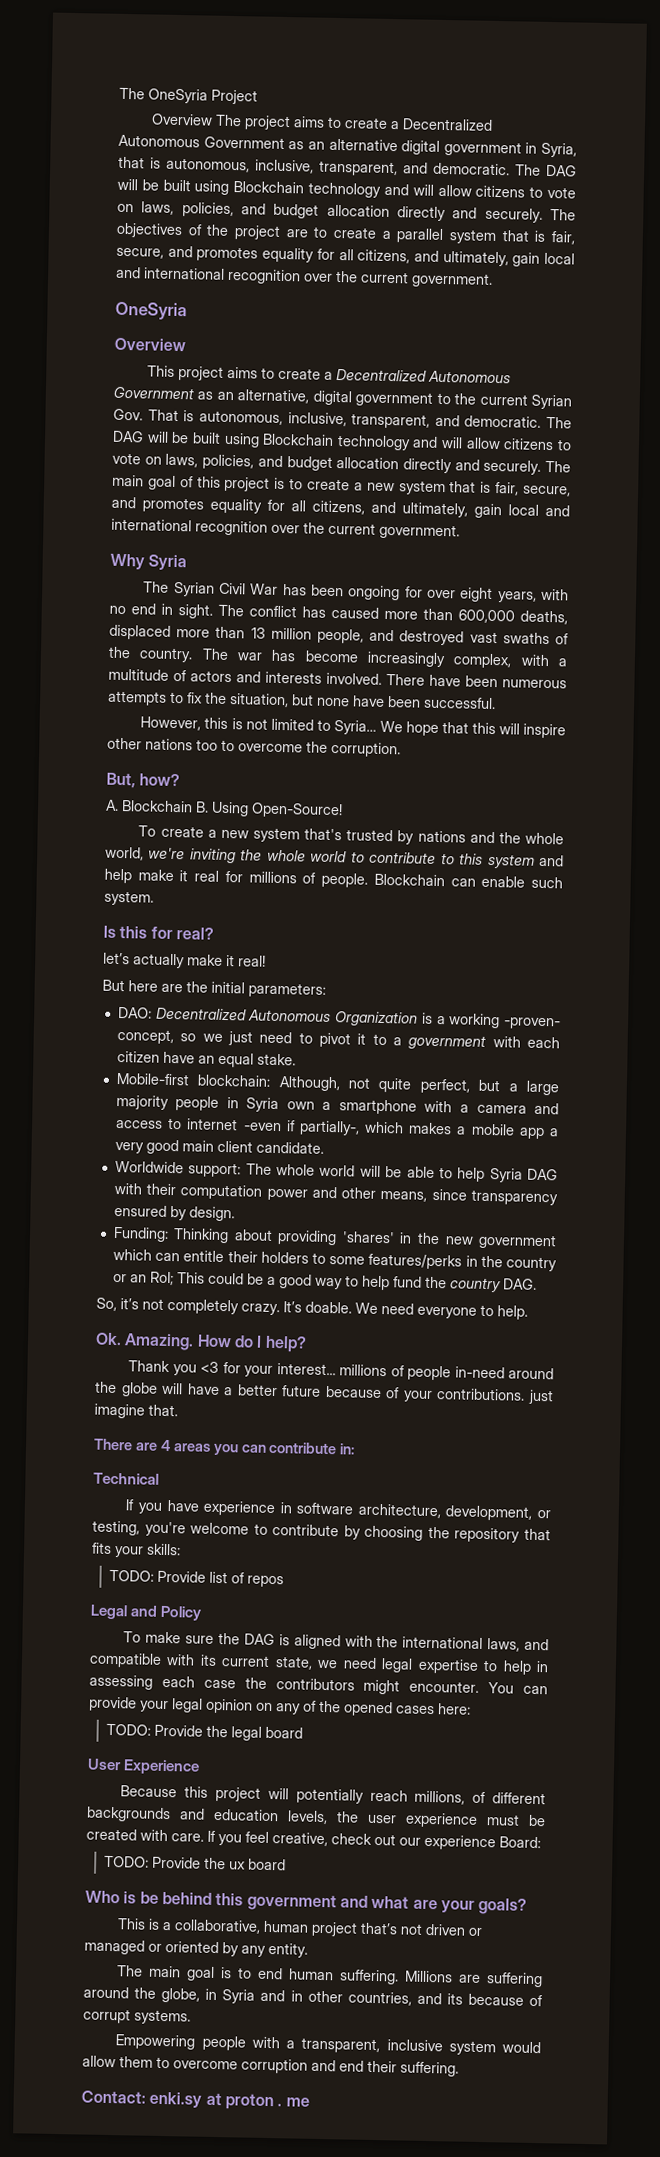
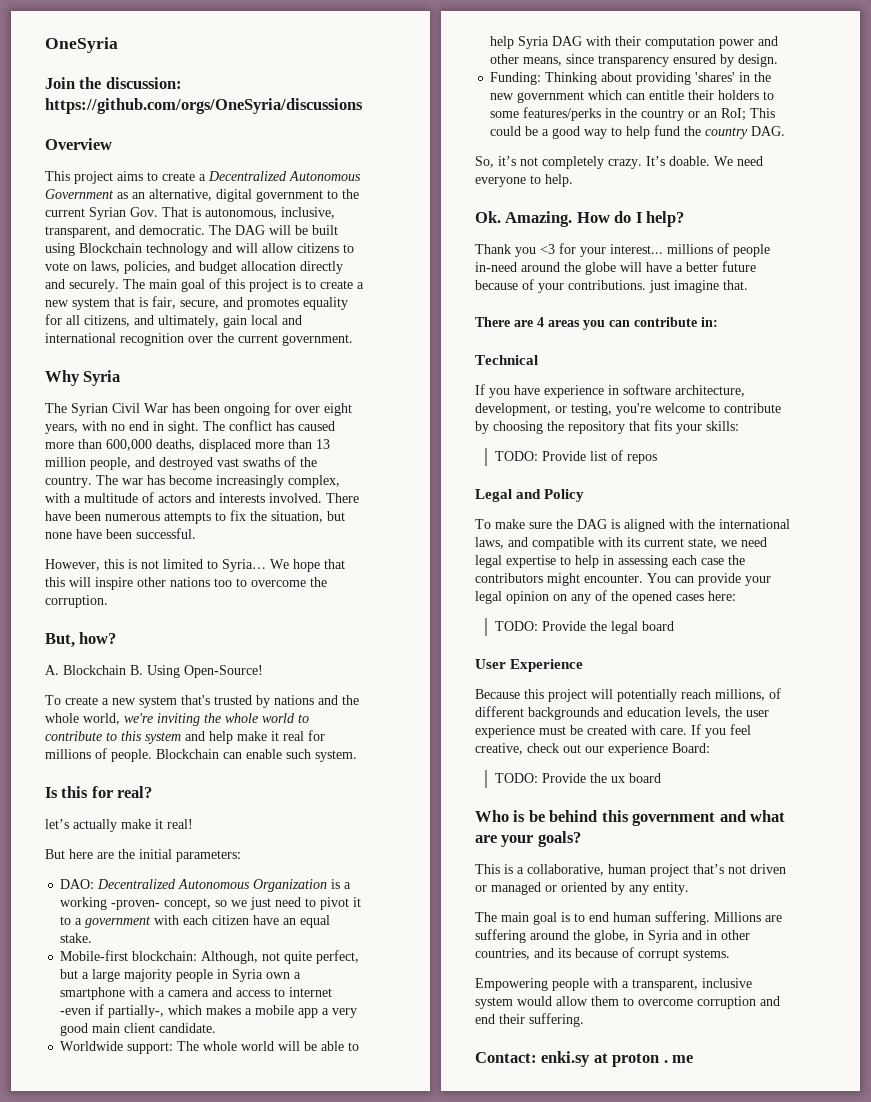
[119,87,258,105] [151,113,494,131] [118,134,577,158] [118,156,577,177] [117,178,576,199] [117,201,576,223] [116,222,577,245] [116,245,575,267] [116,266,493,288] [115,301,187,321] The OneSyria Project // Overview The project aims to create a Decentralized Autonomous Government as an alternative digital government in Syria, that is autonomous, inclusive, transparent, and democratic. The DAG will be built using Blockchain technology and will allow citizens to vote on laws, policies, and budget allocation directly and securely. The objectives of the project are to create a parallel system that is fair, secure, and promotes equality for all citizens, and ultimately, gain local and international recognition over the current government. // OneSyria -> [45,37,118,53] [45,77,182,89] [45,98,363,114] OneSyria // Join the discussion: https://github.com/orgs/OneSyria/discussions

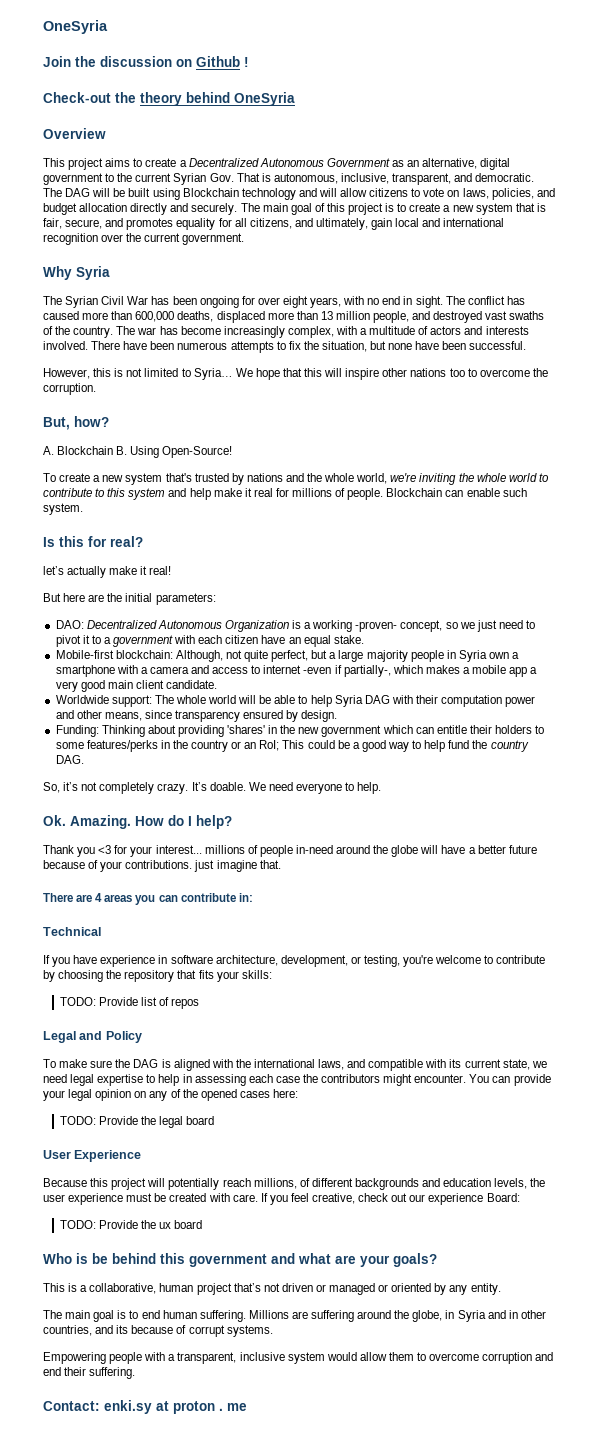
[105,77,182,89] [45,98,363,114] discussion: https://github.com/orgs/OneSyria/discussions -> [100,56,249,67] [43,92,295,106] discussion on Github ! // Check-out the theory behind OneSyria

